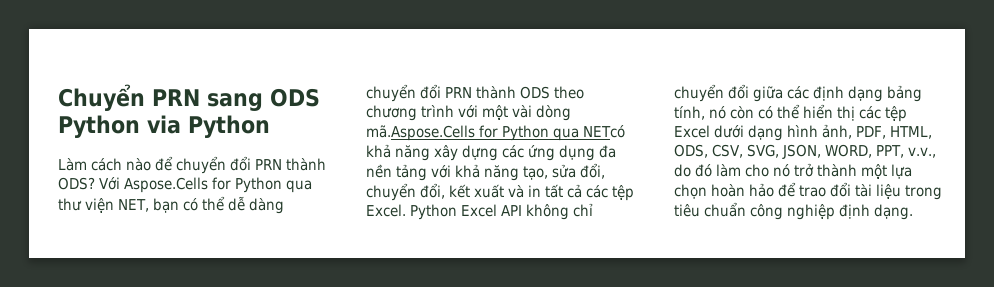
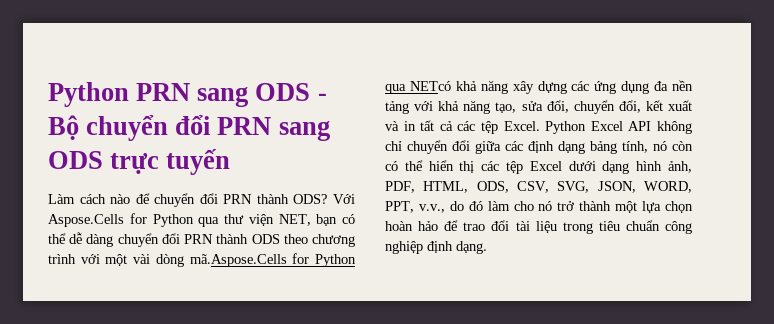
[58,84,320,111] [58,115,270,138] Chuyển PRN sang ODS Python via Python -> [48,82,327,107] [48,114,330,141] [48,149,231,175] Python PRN sang ODS - Bộ chuyển đổi PRN sang ODS trực tuyến

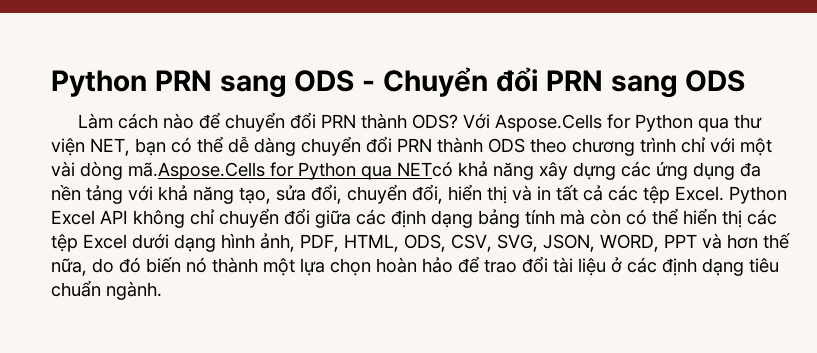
[48,114,169,141] Bộ chuyển -> [383,67,489,97] Chuyển
[110,149,231,175] trực tuyến -> (746, 81) none
(76, 259) none -> [681,137,706,153] chỉ
[645,100,692,111] kết xuất -> [448,184,507,204] hiển thị
[622,141,667,153] tính, nó -> [525,209,585,225] tính mà
[385,201,575,213] PPT, v.v., do đó làm cho nó trở -> [664,233,790,249] [51,257,207,276] PPT và hơn thế nữa, do đó biến nó
[562,220,692,234] [385,241,487,254] trong tiêu chuẩn công nghiệp định dạng. -> [611,257,779,276] [51,280,162,300] ở các định dạng tiêu chuẩn ngành.

